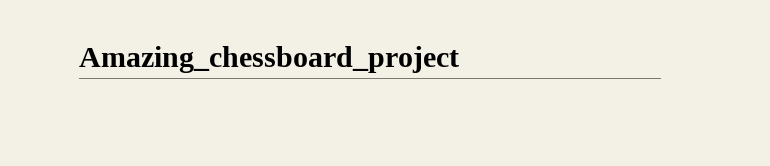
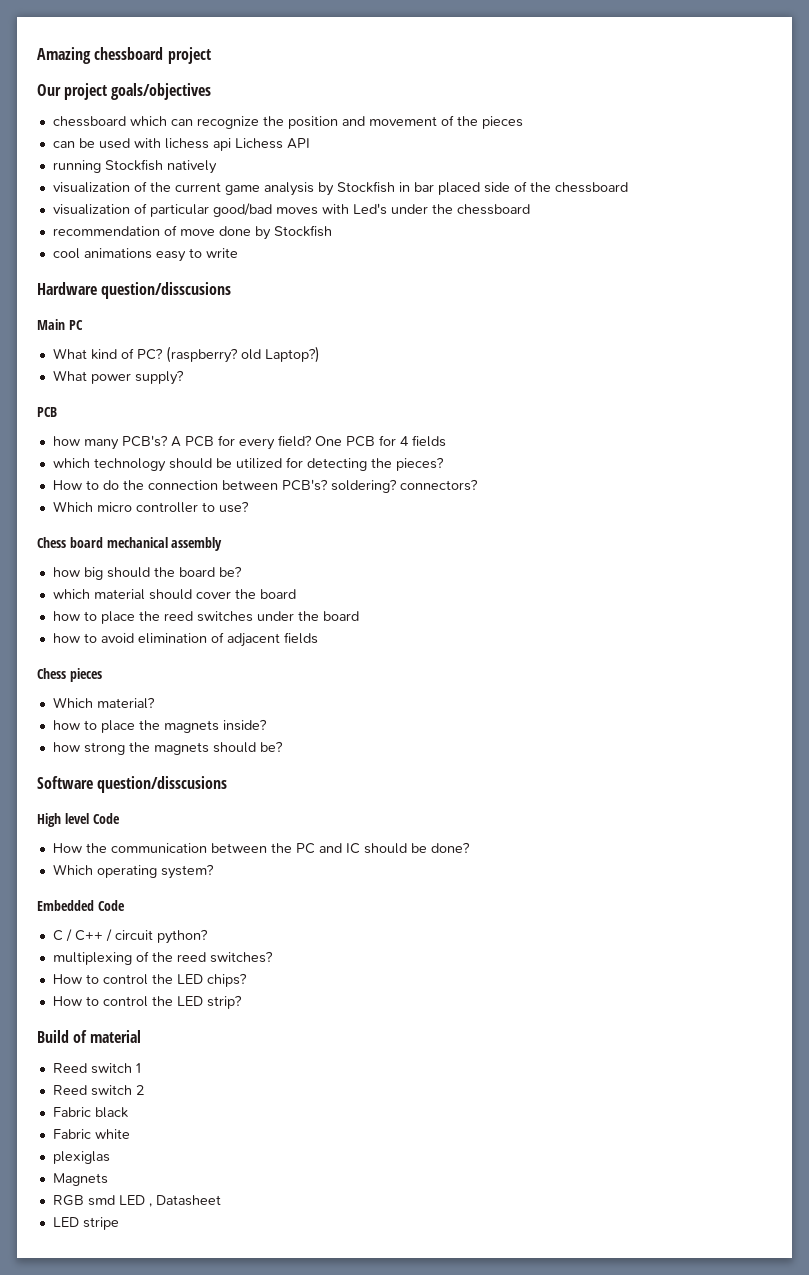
[79,46,459,73] Amazing_chessboard_project -> [37,47,211,64] [37,83,212,100] [52,115,523,129] [52,138,310,151] [52,159,217,174] [52,181,628,196] [52,203,530,217] [52,225,332,240] [52,248,238,262] [37,282,232,299] [37,319,83,330] [52,346,320,363] [52,370,184,385] [37,407,57,417] [52,435,446,450] [52,457,444,472] [52,479,478,493] [52,501,249,513] [37,537,223,551] [52,566,242,580] [52,589,296,600] [52,611,359,624] [52,632,318,647] [37,668,102,682] [52,697,155,709] [52,719,267,733] [52,741,283,755] [37,776,228,793] [37,813,120,827] [52,842,470,854] [52,864,214,879] [37,900,125,911] [52,929,208,944] [52,951,273,965] [52,973,247,987] [52,995,242,1009] [37,1030,142,1043] [52,1063,141,1074] [52,1085,144,1096] [52,1107,128,1118] [52,1129,130,1139] [52,1151,110,1164] [52,1173,108,1186] [52,1195,221,1207] [52,1217,119,1230] Amazing chessboard project // Our project goals/objectives // chessboard which can recognize the position and movement of the pieces // can be used with lichess api Lichess API // running Stockfish natively // visualization of the current game analysis by Stockfish in bar placed side of the chessboard // visualization of particular good/bad moves with Led's under the chessboard // recommendation of move done by Stockfish // cool animations easy to write // Hardware question/disscusions // Main PC // What kind of PC? (raspberry? old Laptop?) // What power supply? // PCB // how many PCB's? A PCB for every field? One PCB for 4 fields // which technology should be utilized for detecting the pieces? // How to do the connection between PCB's? soldering? connectors? // Which micro controller to use? // Chess board mechanical assembly // how big should the board be? // which material should cover the board // how to place the reed switches under the board // how to avoid elimination of adjacent fields // Chess pieces // Which material? // how to place the magnets inside? // how strong the magnets should be? // Software question/disscusions // High level Code // How the communication between the PC and IC should be done? // Which operating system? // Embedded Code // C / C++ / circuit python? // multiplexing of the reed switches? // How to control the LED chips? // How to control the LED strip? // Build of material // Reed switch 1 // Reed switch 2 // Fabric black // Fabric white // plexiglas // Magnets // RGB smd LED , Datasheet // LED stripe

